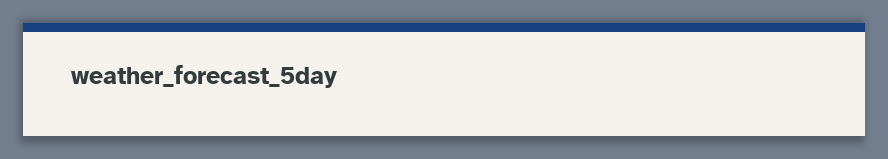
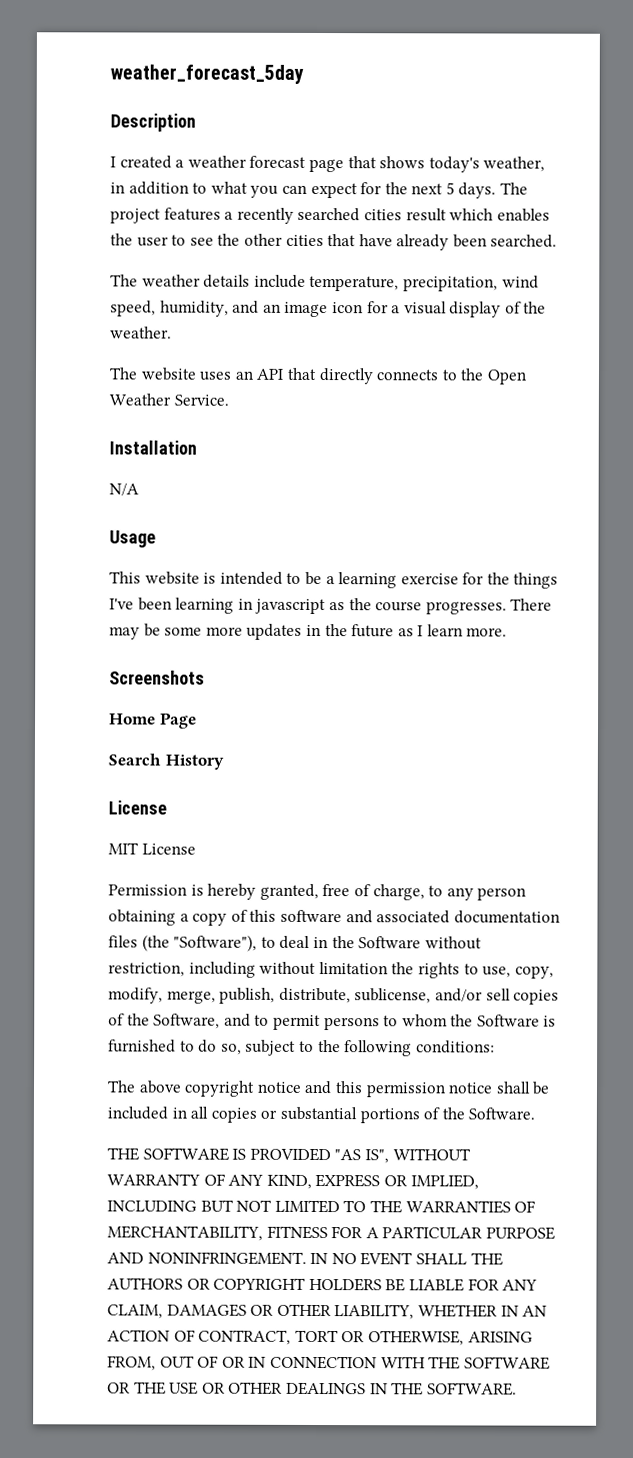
(337, 76) none -> [110,113,196,132] [110,155,546,173] [110,181,529,199] [110,207,550,224] [110,233,558,251] [110,274,539,292] [110,300,547,318] [110,326,172,339] [109,367,527,385] [109,393,229,406] [109,440,197,455] [109,483,139,496] [109,530,156,548] [109,571,559,589] [109,597,553,615] [109,623,508,640] [109,670,205,685] [109,712,197,729] [108,753,224,770] [108,800,167,815] [108,842,196,855] [108,883,527,901] [108,909,560,926] [108,934,482,952] [108,961,554,979] [108,987,560,1005] [108,1013,557,1031] [108,1039,495,1057] [107,1080,551,1098] [107,1106,536,1124] [107,1147,471,1164] [107,1173,479,1190] [107,1199,537,1214] [107,1225,555,1241] [107,1251,503,1266] [107,1277,538,1292] [107,1303,548,1320] [107,1329,533,1346] [107,1355,550,1371] [107,1381,517,1396] // Description // I created a weather forecast page that shows today's weather, in addition to what you can expect for the next 5 days. The project features a recently searched cities result which enables the user to see the other cities that have already been searched. // The weather details include temperature, precipitation, wind speed, humidity, and an image icon for a visual display of the weather. // The website uses an API that directly connects to the Open Weather Service. // Installation // N/A // Usage // This website is intended to be a learning exercise for the things I've been learning in javascript as the course progresses. There may be some more updates in the future as I learn more. // Screenshots // Home Page // Search History // License // MIT License // Permission is hereby granted, free of charge, to any person obtaining a copy of this software and associated documentation files (the "Software"), to deal in the Software without restriction, including without limitation the rights to use, copy, modify, merge, publish, distribute, sublicense, and/or sell copies of the Software, and to permit persons to whom the Software is furnished to do so, subject to the following conditions: // The above copyright notice and this permission notice shall be included in all copies or substantial portions of the Software. // THE SOFTWARE IS PROVIDED "AS IS", WITHOUT WARRANTY OF ANY KIND, EXPRESS OR IMPLIED, INCLUDING BUT NOT LIMITED TO THE WARRANTIES OF MERCHANTABILITY, FITNESS FOR A PARTICULAR PURPOSE AND NONINFRINGEMENT. IN NO EVENT SHALL THE AUTHORS OR COPYRIGHT HOLDERS BE LIABLE FOR ANY CLAIM, DAMAGES OR OTHER LIABILITY, WHETHER IN AN ACTION OF CONTRACT, TORT OR OTHERWISE, ARISING FROM, OUT OF OR IN CONNECTION WITH THE SOFTWARE OR THE USE OR OTHER DEALINGS IN THE SOFTWARE.

